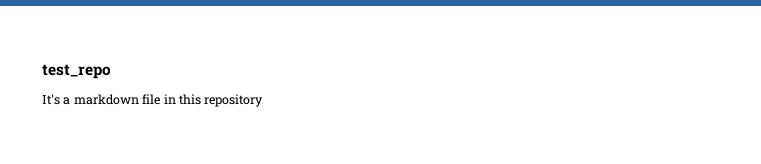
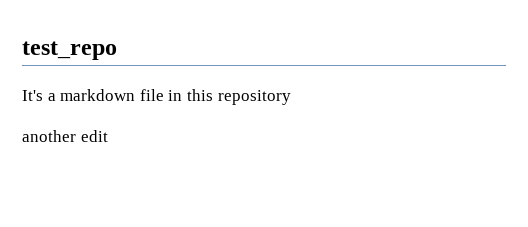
(264, 100) none -> [22,130,108,142] // another edit

